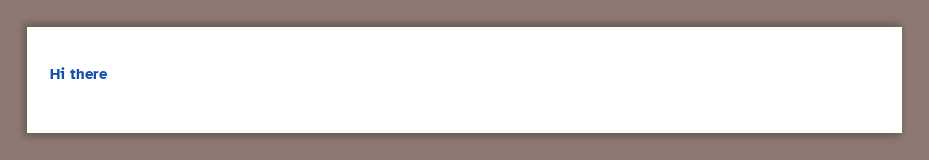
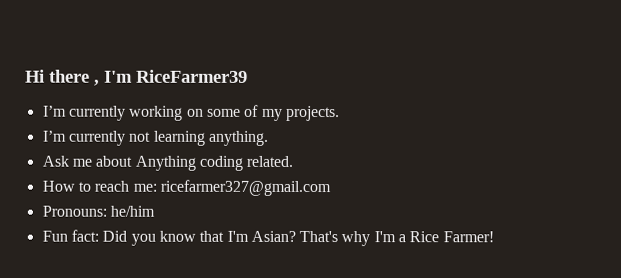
(108, 74) none -> [94,69,248,86] [42,104,340,122] [41,130,269,146] [41,155,294,171] [41,179,331,197] [41,205,155,217] [41,229,494,247] , I'm RiceFarmer39 // I’m currently working on some of my projects. // I’m currently not learning anything. // Ask me about Anything coding related. // How to reach me: ricefarmer327@gmail.com // Pronouns: he/him // Fun fact: Did you know that I'm Asian? That's why I'm a Rice Farmer!

